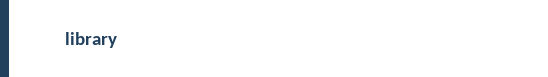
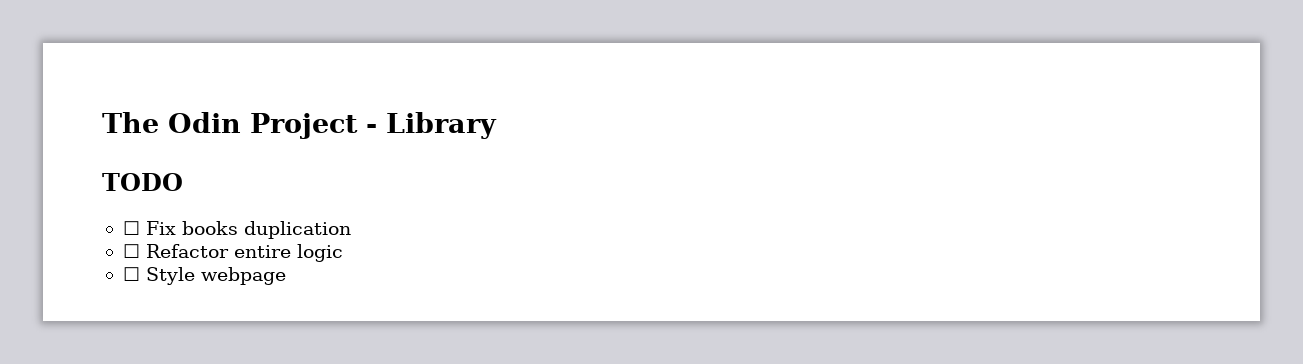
[65,32,117,48] library -> [102,112,497,139] [102,173,183,191] [122,221,351,239] [122,244,343,262] [122,267,286,285] The Odin Project - Library // TODO // ☐ Fix books duplication // ☐ Refactor entire logic // ☐ Style webpage

